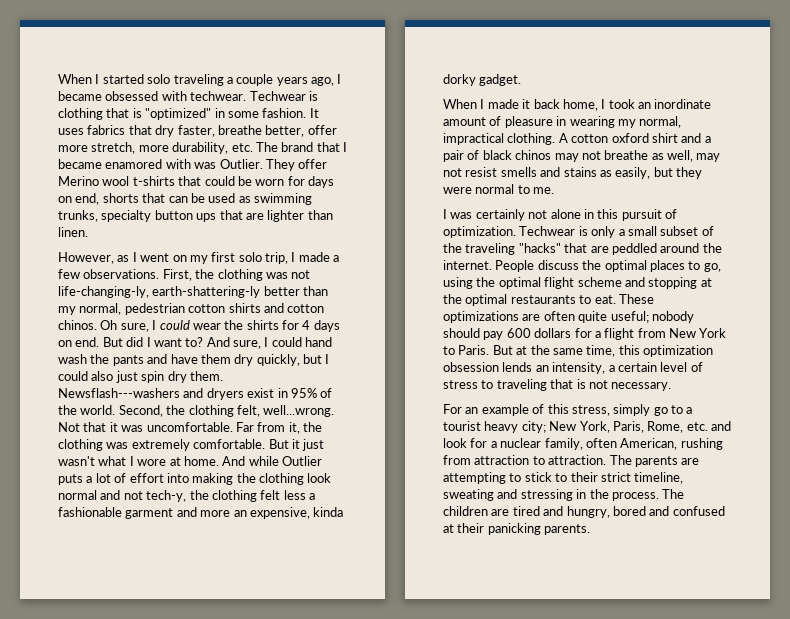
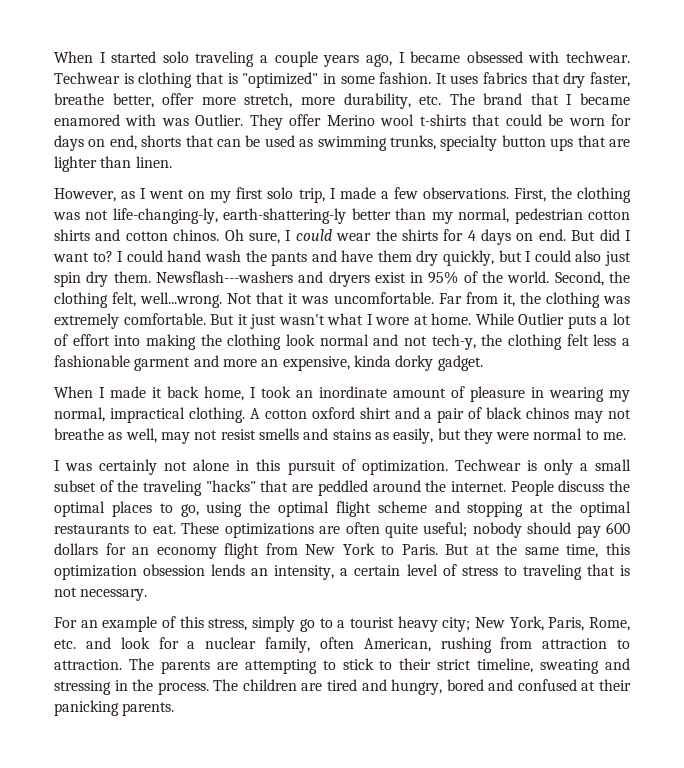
[206,337,261,349] And sure, -> (113, 256) none
[222,456,279,466] And while -> [475,313,514,325] While
[594,331,601,338] a -> [132,547,217,559] an economy

